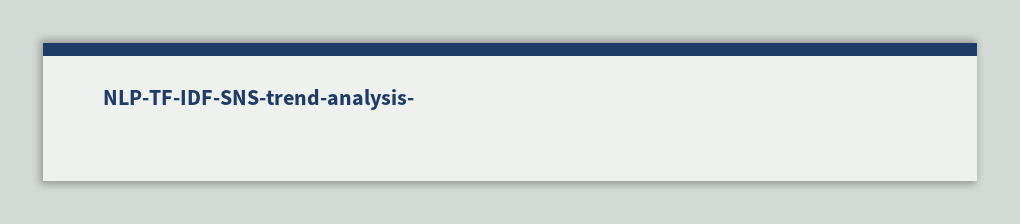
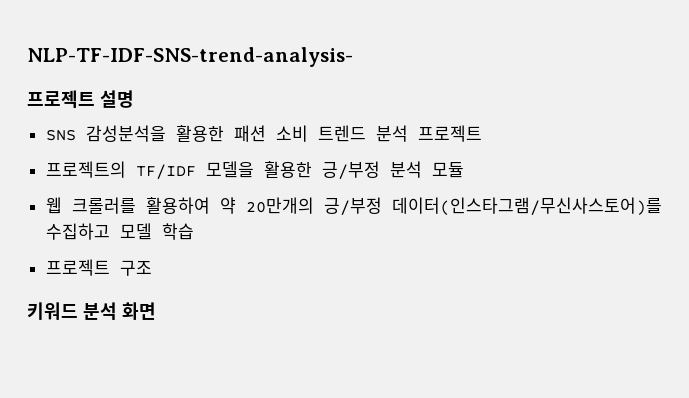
(414, 99) none -> [27,90,134,108] [45,125,482,142] [45,161,464,179] [45,197,662,215] [45,223,194,240] [45,259,152,276] [27,302,156,320] // 프로젝트 설명 // SNS 감성분석을 활용한 패션 소비 트렌드 분석 프로젝트 // 프로젝트의 TF/IDF 모델을 활용한 긍/부정 분석 모듈 // 웹 크롤러를 활용하여 약 20만개의 긍/부정 데이터(인스타그램/무신사스토어)를 수집하고 모델 학습 // 프로젝트 구조 // 키워드 분석 화면

